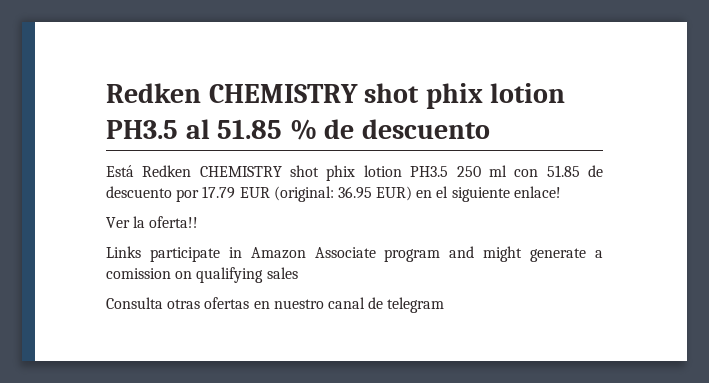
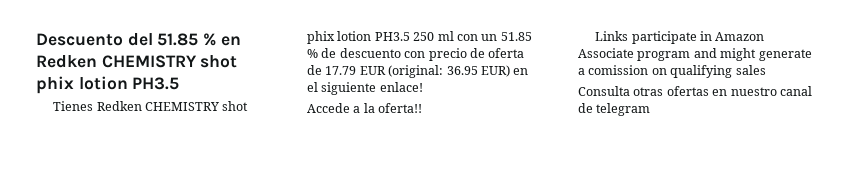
[106,83,566,109] [106,119,490,140] [106,165,134,177] Redken CHEMISTRY shot phix lotion PH3.5 al 51.85 % de descuento // Está -> [36,33,241,46] [36,55,238,68] [36,76,180,94] [53,101,94,111] Descuento del 51.85 % en Redken CHEMISTRY shot phix lotion PH3.5 // Tienes
[546,165,603,177] [106,186,200,202] 51.85 de descuento por -> [481,32,532,41] [307,48,525,61] [307,65,322,75] un 51.85 % de descuento con precio de oferta de
[106,217,130,228] Ver -> [307,103,361,113] Accede a

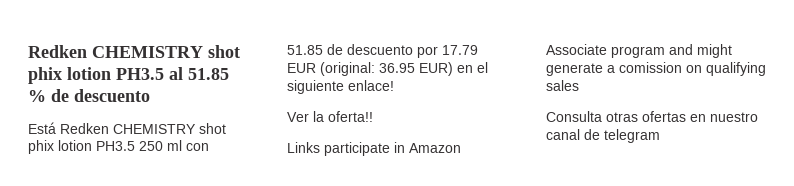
[36,33,241,46] [36,55,238,68] [36,76,180,94] [53,101,94,111] Descuento del 51.85 % en Redken CHEMISTRY shot phix lotion PH3.5 // Tienes -> [28,45,240,58] [28,67,229,84] [28,89,150,102] [28,122,56,134] Redken CHEMISTRY shot phix lotion PH3.5 al 51.85 % de descuento // Está
[481,32,532,41] [307,48,525,61] [307,65,322,75] un 51.85 % de descuento con precio de oferta de -> [287,44,438,58] 51.85 de descuento por
[307,103,361,113] Accede a -> [287,112,309,122] Ver

